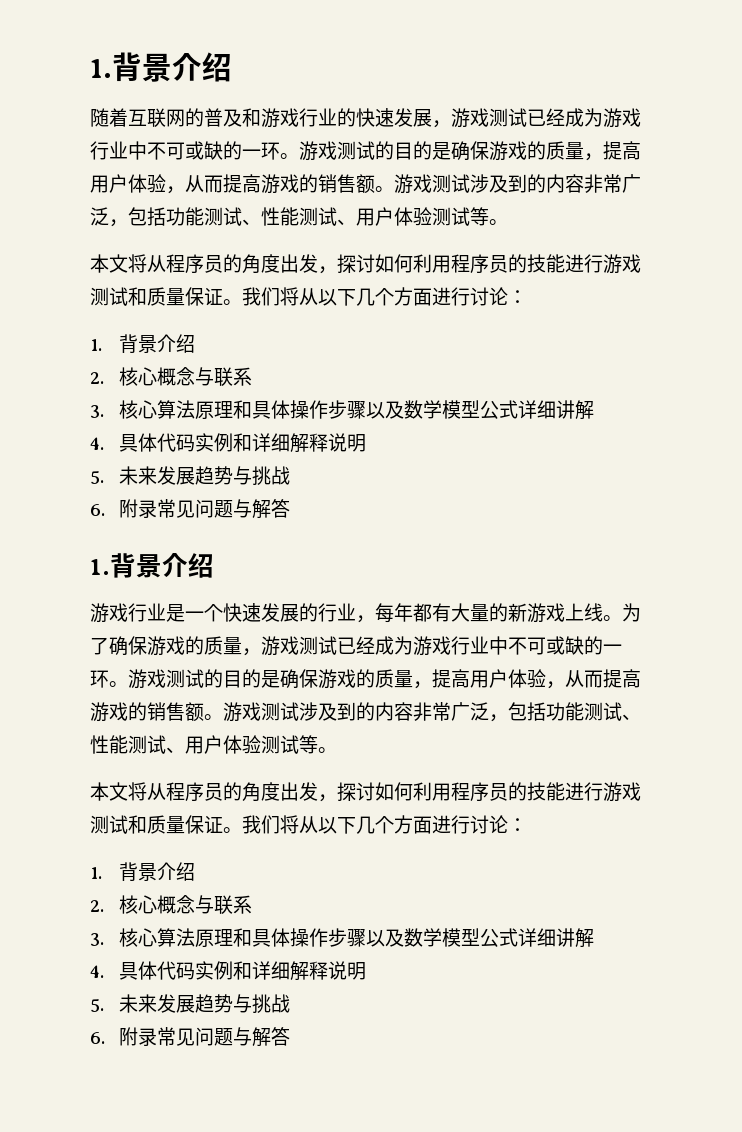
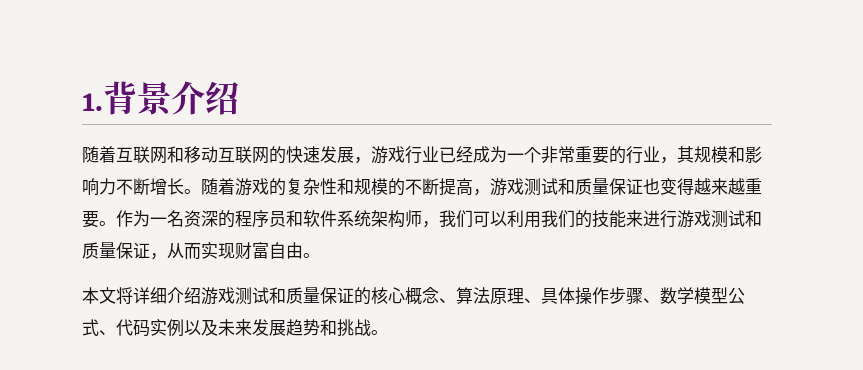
[185,108,337,128] 的普及和游戏行业 -> [167,146,269,164] 和移动互联网
[489,108,641,128] [90,141,641,161] [90,174,641,194] [90,207,508,227] [90,254,641,274] [90,287,527,306] [90,334,196,353] [90,367,253,386] [90,400,595,420] [90,433,367,453] [90,466,291,486] [90,499,291,519] [90,553,214,578] [90,603,641,623] [90,636,622,656] [90,669,641,689] [90,702,641,722] [90,735,337,754] [90,782,641,802] [90,815,527,834] [90,862,196,881] [90,895,253,914] [90,928,595,948] [90,961,367,981] [90,994,291,1014] [90,1027,291,1047] 测试已经成为游戏行业中不可或缺的一环。游戏测试的目的是确保游戏的质量，提高用户体验，从而提高游戏的销售额。游戏测试涉及到的内容非常广泛，包括功能测试、性能测试、用户体验测试等。 // 本文将从程序员的角度出发，探讨如何利用程序员的技能进行游戏测试和质量保证。我们将从以下几个方面进行讨论： // 1.背景介绍 // 2.核心概念与联系 // 3.核心算法原理和具体操作步骤以及数学模型公式详细讲解 // 4.具体代码实例和详细解释说明 // 5.未来发展趋势与挑战 // 6.附录常见问题与解答 // 1.背景介绍 // 游戏行业是一个快速发展的行业，每年都有大量的新游戏上线。为了确保游戏的质量，游戏测试已经成为游戏行业中不可或缺的一环。游戏测试的目的是确保游戏的质量，提高用户体验，从而提高游戏的销售额。游戏测试涉及到的内容非常广泛，包括功能测试、性能测试、用户体验测试等。 // 本文将从程序员的角度出发，探讨如何利用程序员的技能进行游戏测试和质量保证。我们将从以下几个方面进行讨论： // 1.背景介绍 // 2.核心概念与联系 // 3.核心算法原理和具体操作步骤以及数学模型公式详细讲解 // 4.具体代码实例和详细解释说明 // 5.未来发展趋势与挑战 // 6.附录常见问题与解答 -> [405,146,762,164] [82,178,762,196] [82,210,762,228] [82,242,320,260] [82,287,745,305] [82,319,388,337] 行业已经成为一个非常重要的行业，其规模和影响力不断增长。随着游戏的复杂性和规模的不断提高，游戏测试和质量保证也变得越来越重要。作为一名资深的程序员和软件系统架构师，我们可以利用我们的技能来进行游戏测试和质量保证，从而实现财富自由。 // 本文将详细介绍游戏测试和质量保证的核心概念、算法原理、具体操作步骤、数学模型公式、代码实例以及未来发展趋势和挑战。

